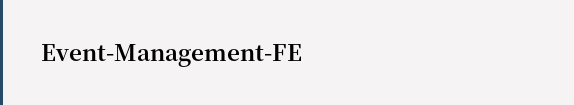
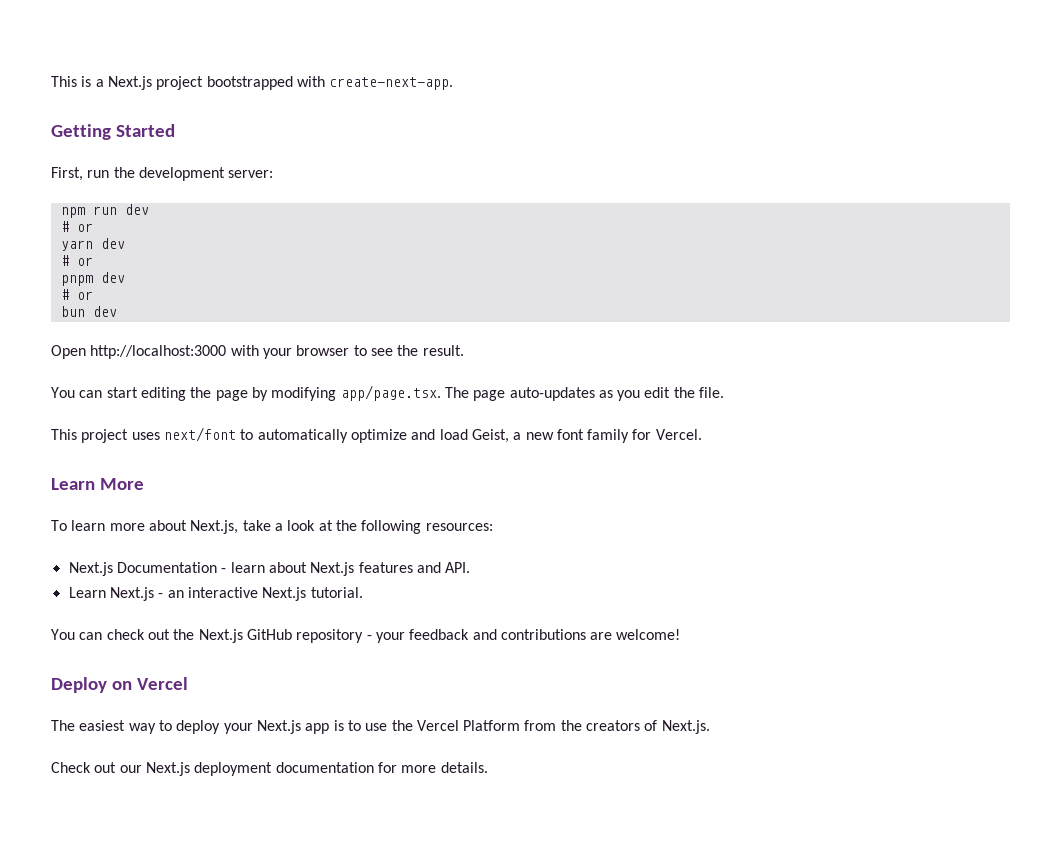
[41,44,302,67] Event-Management-FE -> [51,76,454,90] [51,124,175,140] [51,167,274,181] [60,204,149,218] [60,221,93,232] [60,238,125,251] [60,255,93,266] [60,272,125,286] [60,289,93,300] [60,306,117,317] [51,345,464,359] [51,385,725,401] [51,427,702,443] [51,478,144,490] [51,520,493,534] [68,562,471,576] [68,587,363,601] [51,629,681,643] [51,677,188,693] [51,720,710,734] [51,762,488,776] This is a Next.js project bootstrapped with create-next-app. // Getting Started // First, run the development server: // npm run dev // # or // yarn dev // # or // pnpm dev // # or // bun dev // Open http://localhost:3000 with your browser to see the result. // You can start editing the page by modifying app/page.tsx. The page auto-updates as you edit the file. // This project uses next/font to automatically optimize and load Geist, a new font family for Vercel. // Learn More // To learn more about Next.js, take a look at the following resources: // Next.js Documentation - learn about Next.js features and API. // Learn Next.js - an interactive Next.js tutorial. // You can check out the Next.js GitHub repository - your feedback and contributions are welcome! // Deploy on Vercel // The easiest way to deploy your Next.js app is to use the Vercel Platform from the creators of Next.js. // Check out our Next.js deployment documentation for more details.

